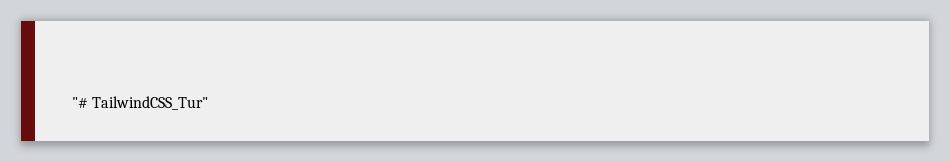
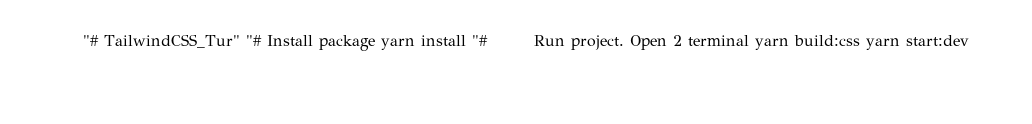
(209, 103) none -> [245,35,969,51] "# Install package yarn install "# Run project. Open 2 terminal yarn build:css yarn start:dev

